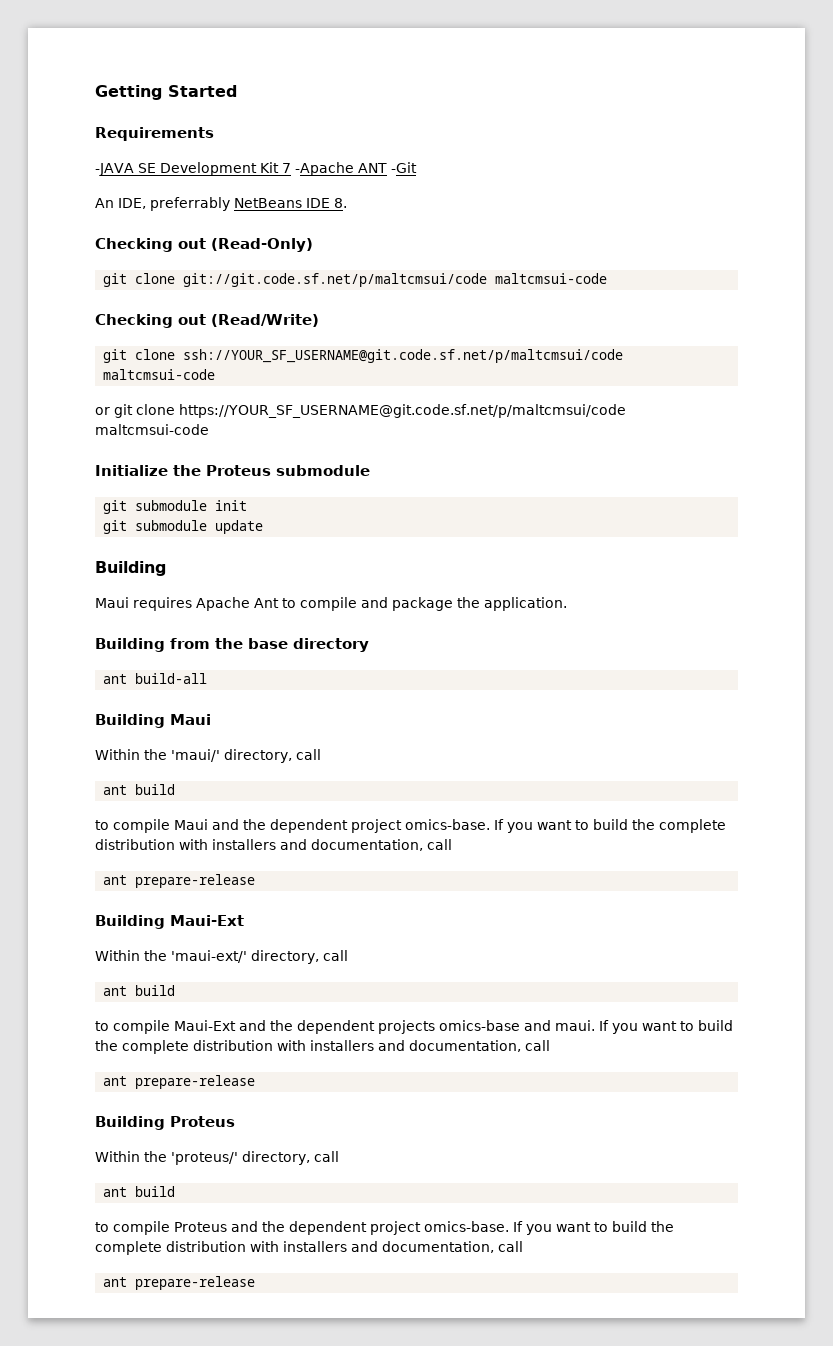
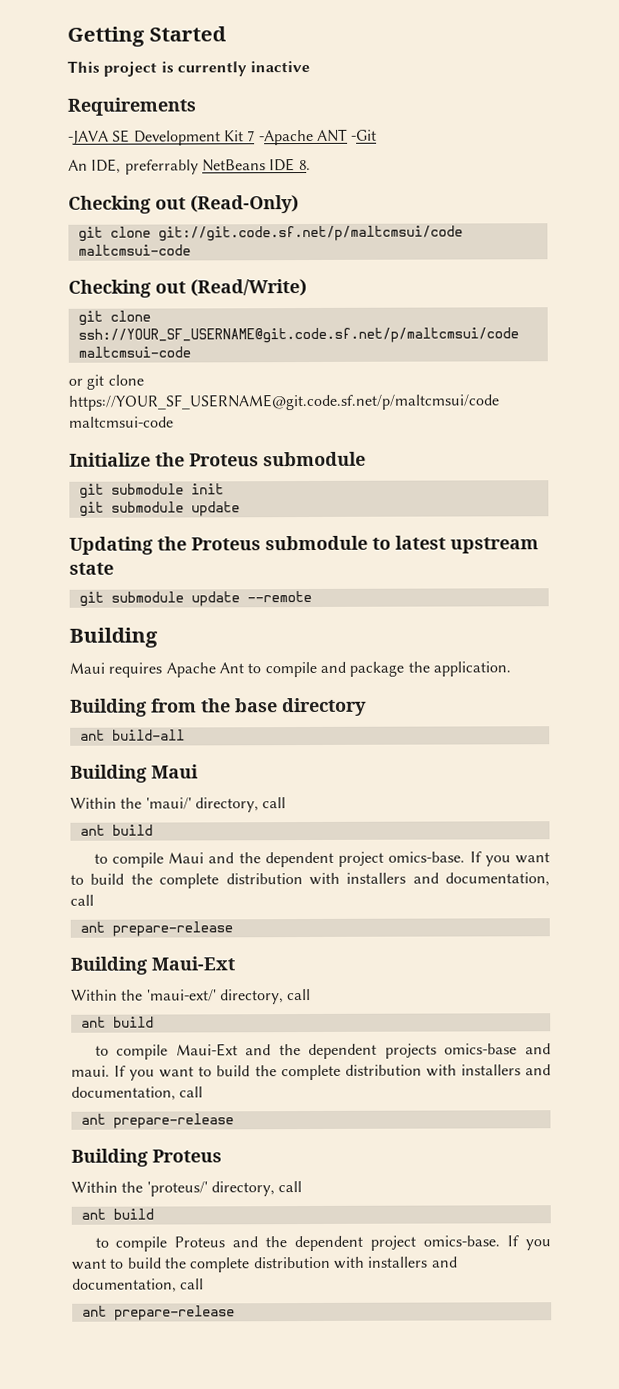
(237, 91) none -> [67,60,311,77] // This project is currently inactive
(264, 527) none -> [69,535,539,555] [69,562,114,575] [78,590,312,607] // Updating the Proteus submodule to latest upstream state // git submodule update --remote

